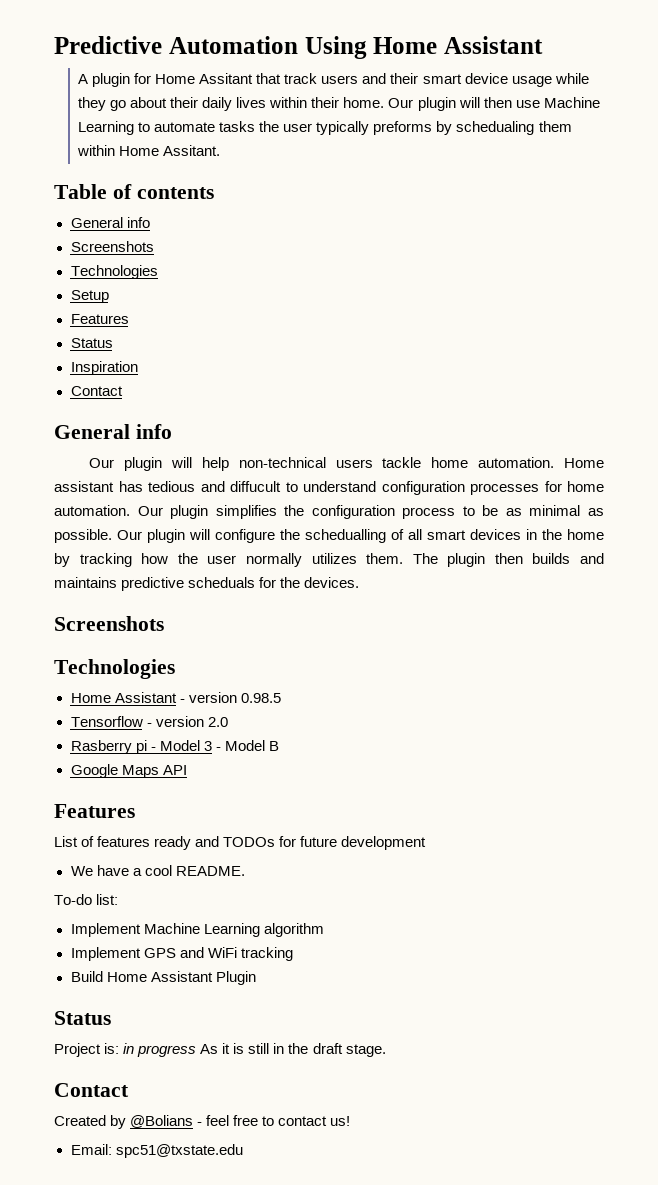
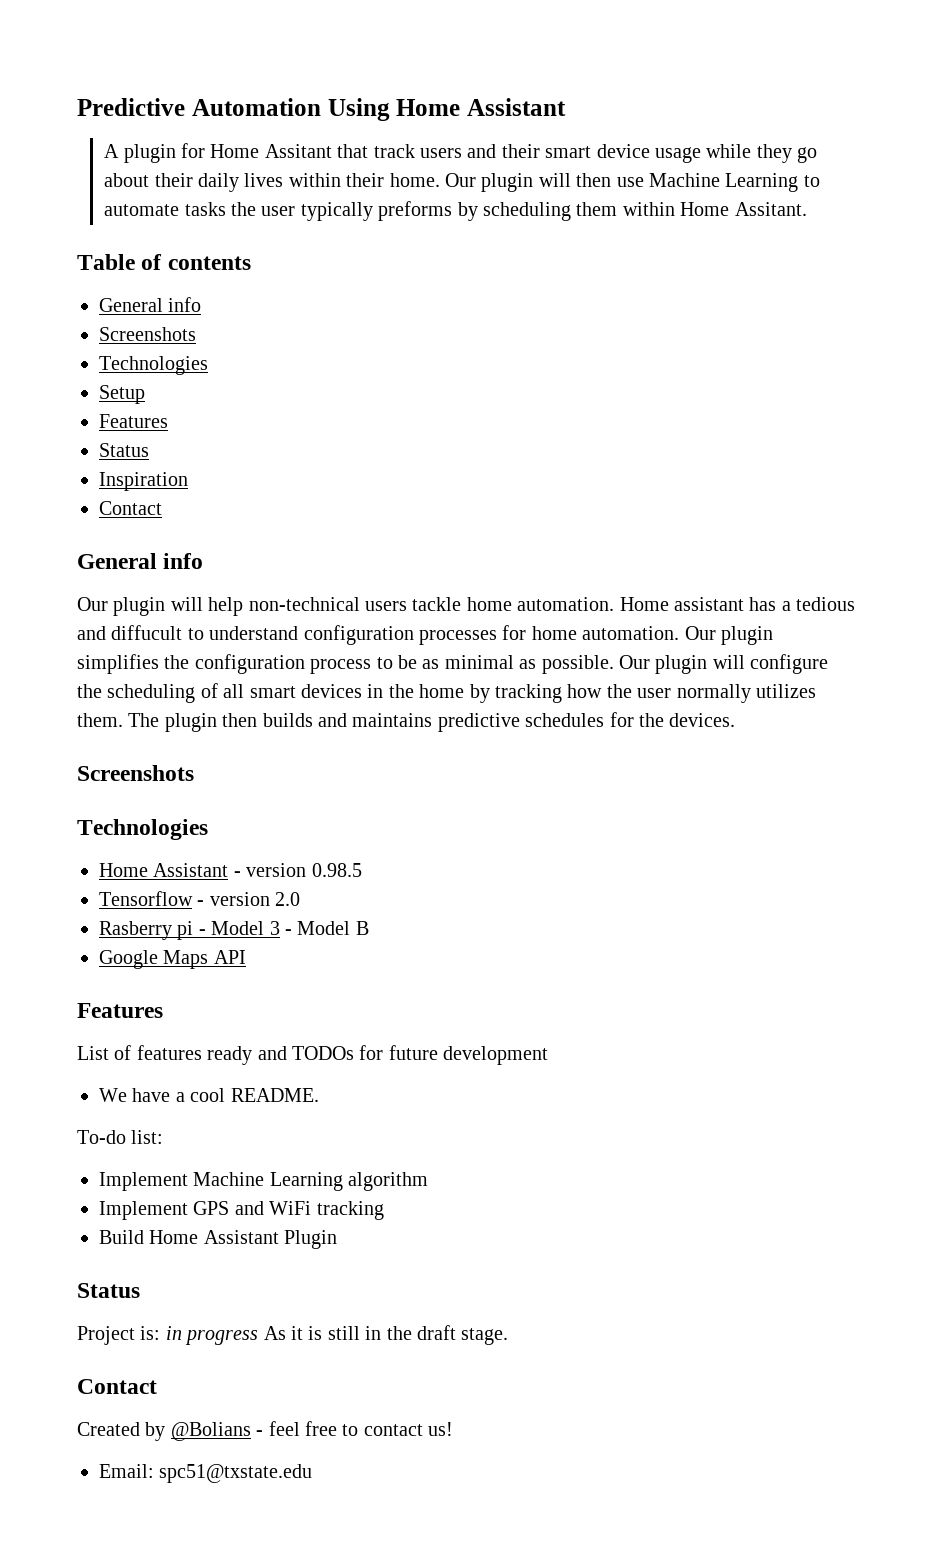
[456,121,535,135] schedualing -> [483,202,572,221] scheduling
(143, 486) none -> [781,601,791,611] a
[305,529,386,543] schedualling -> [107,684,196,703] scheduling
[188,577,256,588] scheduals -> [525,713,605,727] schedules

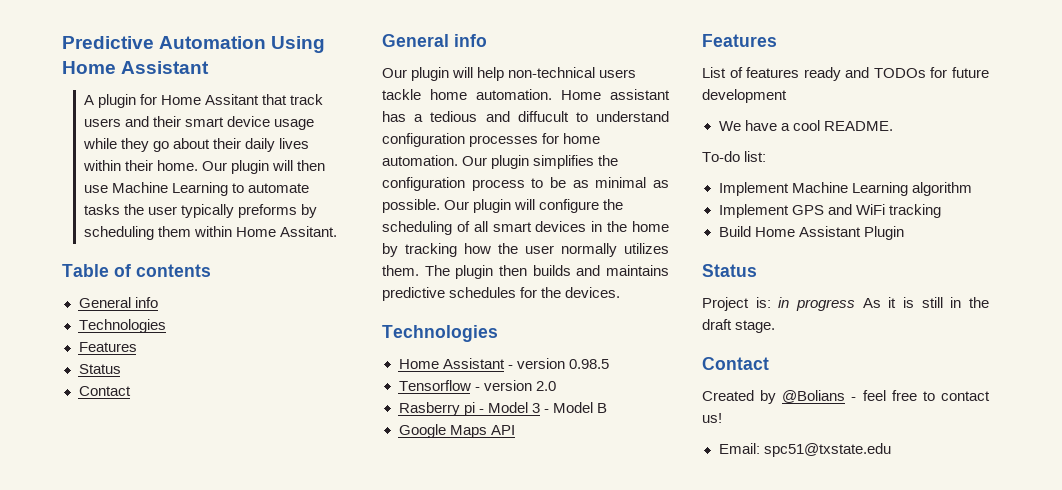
[99,327,196,341] [99,356,208,375] [99,385,145,404] // Screenshots // Technologies // Setup -> [78,319,166,333] // Technologies
[99,472,188,491] // Inspiration -> (121, 369) none
[77,765,194,781] // Screenshots -> (621, 292) none

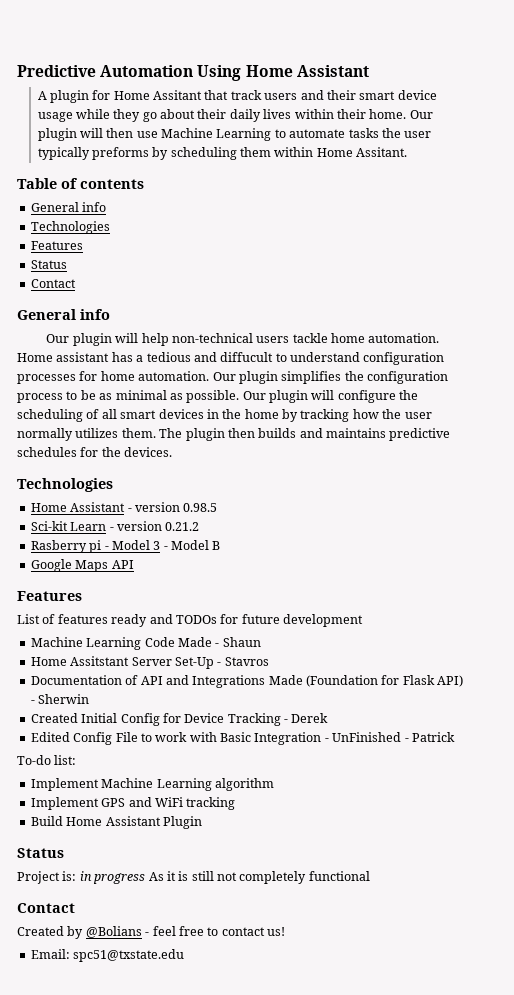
[398,380,556,391] Tensorflow - version 2.0 -> [30,521,200,531] Sci-kit Learn - version 0.21.2
[718,120,893,131] We have a cool README. -> [30,637,261,650] [30,656,269,669] [30,675,464,688] [30,694,90,704] [30,713,329,726] [30,732,455,745] Machine Learning Code Made - Shaun // Home Assitstant Server Set-Up - Stavros // Documentation of API and Integrations Made (Foundation for Flask API) - Sherwin // Created Initial Config for Device Tracking - Derek // Edited Config File to work with Basic Integration - UnFinished - Patrick
[950,297,989,308] [702,319,776,333] in the draft stage. -> [217,871,370,884] not completely functional

